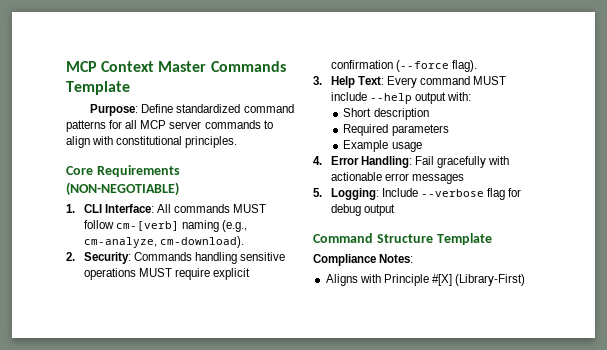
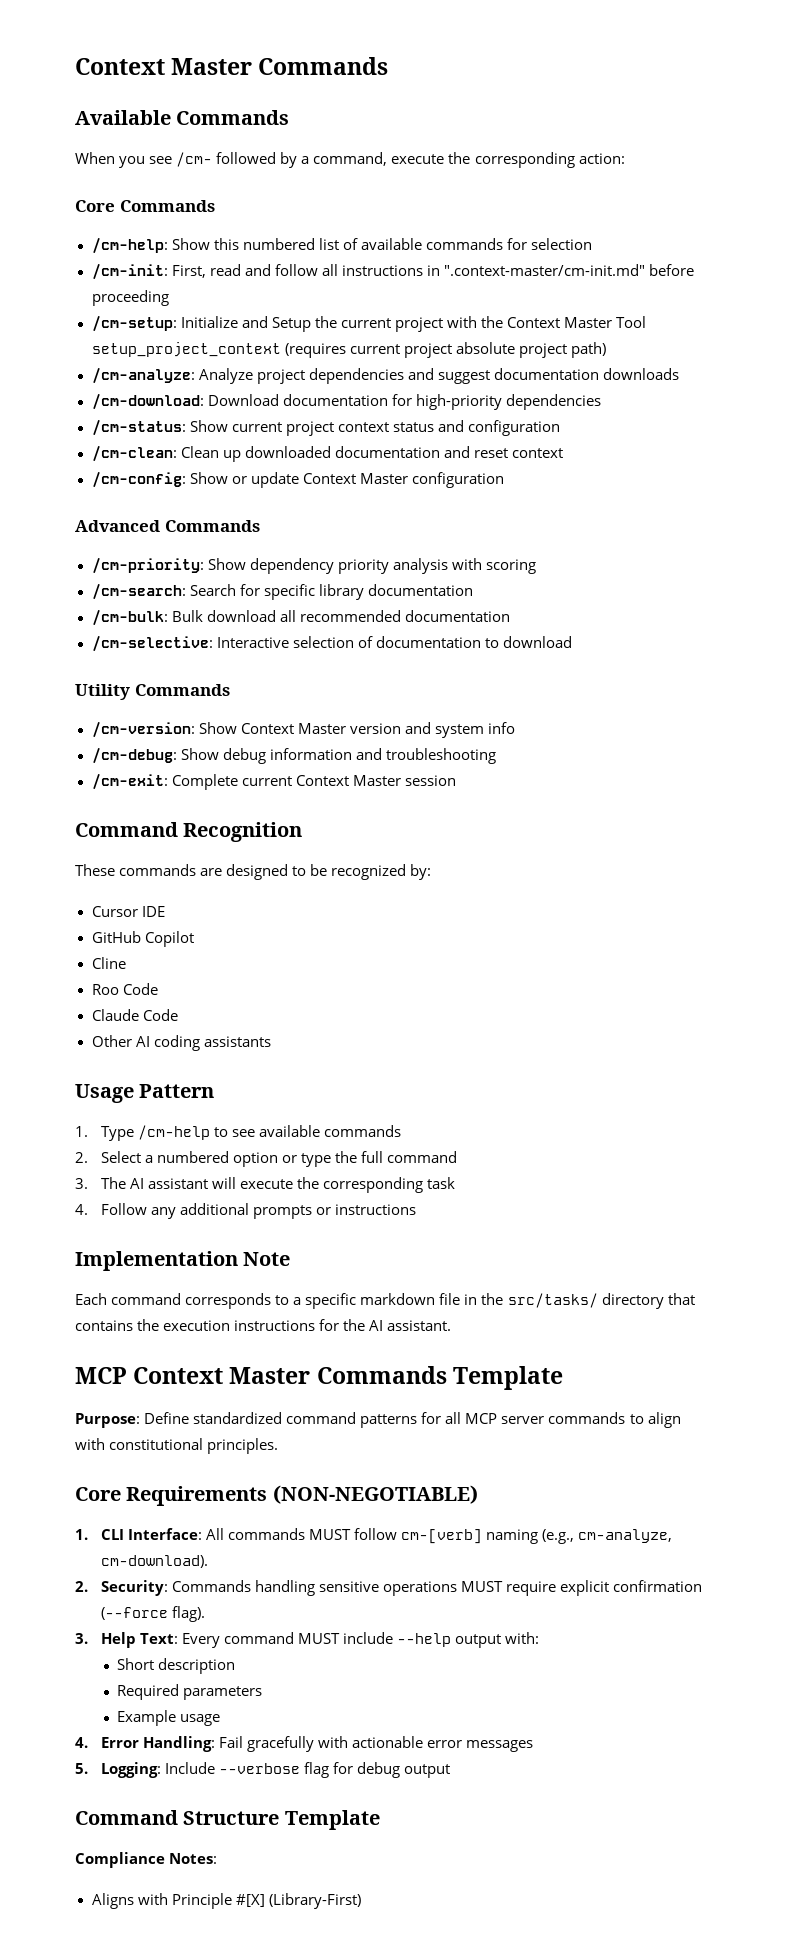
(66, 66) none -> [75,57,389,75] [75,110,290,125] [75,152,625,168] [75,200,215,212] [91,237,592,254] [91,263,694,280] [91,290,169,306] [91,315,647,332] [91,342,606,358] [91,367,679,384] [91,393,601,410] [91,419,560,436] [91,445,563,462] [91,471,504,488] [75,520,260,532] [91,557,536,574] [91,583,473,600] [91,609,510,626] [91,635,572,652] [75,684,230,700] [91,721,515,738] [91,747,496,764] [91,773,456,790] [75,822,303,842] [75,864,432,880] [91,906,165,917] [91,931,194,947] [91,957,126,969] [91,983,158,995] [91,1009,178,1021] [91,1035,271,1051] [75,1084,215,1103] [75,1125,402,1141] [75,1151,458,1167] [75,1177,456,1193] [75,1203,417,1219] [75,1251,291,1271] [75,1293,695,1309] [75,1319,452,1331] Context Master Commands // Available Commands // When you see /cm- followed by a command, execute the corresponding action: // Core Commands // /cm-help: Show this numbered list of available commands for selection // /cm-init: First, read and follow all instructions in ".context-master/cm-init.md" before proceeding // /cm-setup: Initialize and Setup the current project with the Context Master Tool setup_project_context (requires current project absolute project path) // /cm-analyze: Analyze project dependencies and suggest documentation downloads // /cm-download: Download documentation for high-priority dependencies // /cm-status: Show current project context status and configuration // /cm-clean: Clean up downloaded documentation and reset context // /cm-config: Show or update Context Master configuration // Advanced Commands // /cm-priority: Show dependency priority analysis with scoring // /cm-search: Search for specific library documentation // /cm-bulk: Bulk download all recommended documentation // /cm-selective: Interactive selection of documentation to download // Utility Commands // /cm-version: Show Context Master version and system info // /cm-debug: Show debug information and troubleshooting // /cm-exit: Complete current Context Master session // Command Recognition // These commands are designed to be recognized by: // Cursor IDE // GitHub Copilot // Cline // Roo Code // Claude Code // Other AI coding assistants // Usage Pattern // 1. Type /cm-help to see available commands // 2. Select a numbered option or type the full command // 3. The AI assistant will execute the corresponding task // 4. Follow any additional prompts or instructions // Implementation Note // Each command corresponds to a specific markdown file in the src/tasks/ directory that contains the execution instructions for the AI assistant. //

